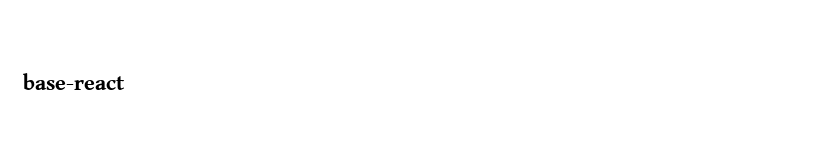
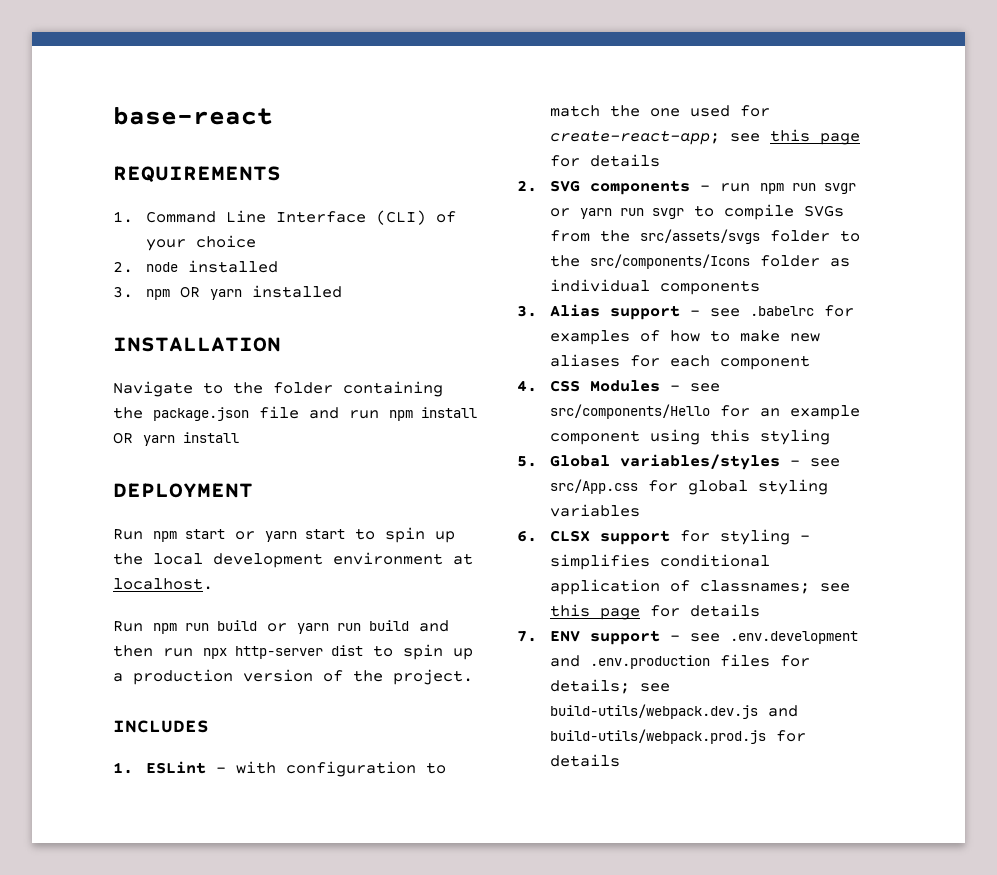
(125, 81) none -> [113,166,281,183] [113,210,457,225] [146,235,257,251] [113,260,279,273] [113,285,343,300] [113,337,281,352] [113,381,443,397] [113,406,477,421] [113,432,239,446] [113,483,253,498] [113,527,455,543] [113,552,473,568] [113,578,213,590] [113,620,449,634] [113,644,473,660] [113,669,473,685] [113,720,209,733] [113,761,447,777] [550,105,771,117] [550,129,861,145] [550,154,661,167] [517,180,857,195] [550,204,845,220] [550,229,861,244] [550,254,851,269] [550,279,761,295] [517,304,855,320] [550,330,821,345] [550,354,811,370] [517,380,721,392] [550,404,861,420] [550,429,831,445] [517,454,841,470] [550,479,829,495] [550,504,641,517] [517,529,811,545] [550,554,771,570] [550,579,851,595] [550,604,761,620] [517,630,859,645] [550,654,811,669] [550,679,671,694] [550,704,799,719] [550,729,807,744] [550,754,621,767] // REQUIREMENTS // 1. Command Line Interface (CLI) of your choice // 2. node installed // 3. npm OR yarn installed // INSTALLATION // Navigate to the folder containing the package.json file and run npm install OR yarn install // DEPLOYMENT // Run npm start or yarn start to spin up the local development environment at localhost. // Run npm run build or yarn run build and then run npx http-server dist to spin up a production version of the project. // INCLUDES // 1. ESLint - with configuration to match the one used for create-react-app; see this page for details // 2. SVG components - run npm run svgr or yarn run svgr to compile SVGs from the src/assets/svgs folder to the src/components/Icons folder as individual components // 3. Alias support - see .babelrc for examples of how to make new aliases for each component // 4. CSS Modules - see src/components/Hello for an example component using this styling // 5. Global variables/styles - see src/App.css for global styling variables // 6. CLSX support for styling - simplifies conditional application of classnames; see this page for details // 7. ENV support - see .env.development and .env.production files for details; see build-utils/webpack.dev.js and build-utils/webpack.prod.js for details

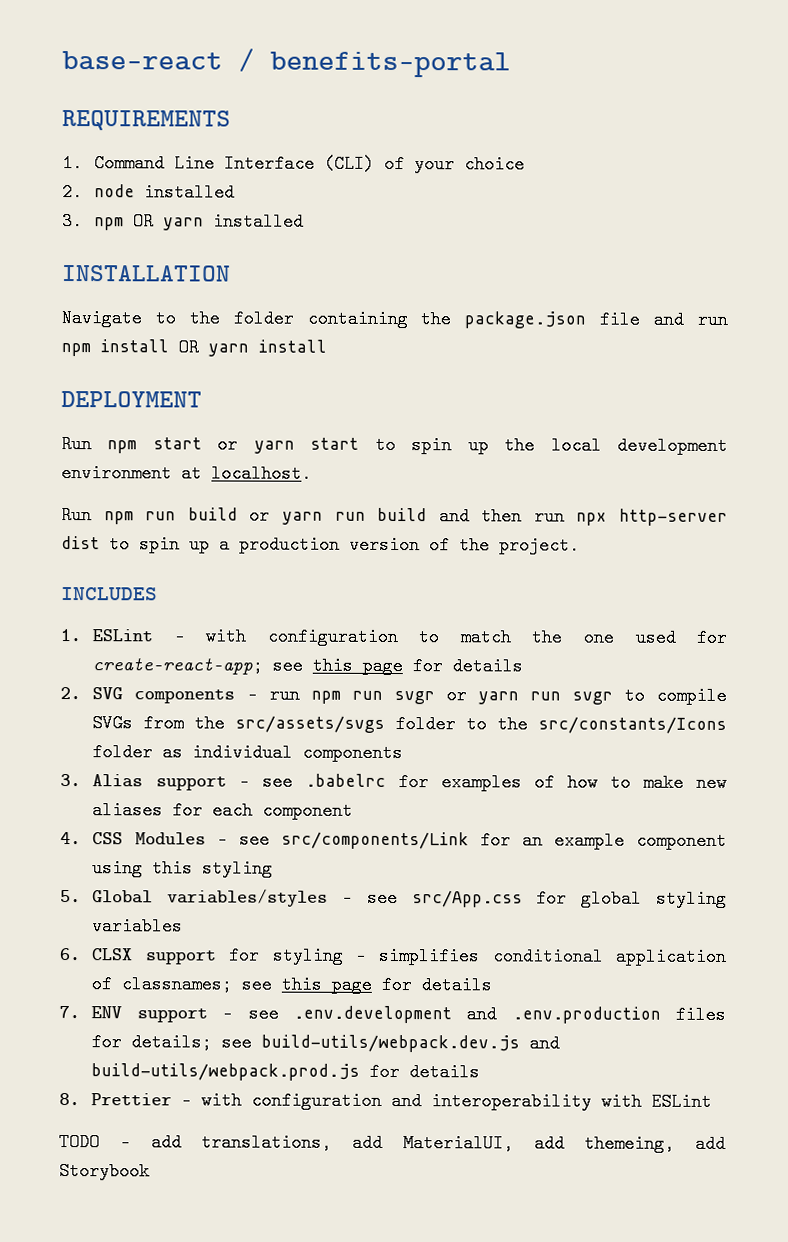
(273, 116) none -> [238,48,511,78] / benefits-portal
[590,254,751,269] src/components/Icons -> [538,716,727,734] src/constants/Icons
[550,404,711,419] src/components/Hello -> [280,831,469,850] src/components/Link
(621, 760) none -> [59,1091,713,1111] [59,1133,726,1153] [59,1162,150,1181] // 8. Prettier - with configuration and interoperability with ESLint // TODO - add translations, add MaterialUI, add themeing, add Storybook

